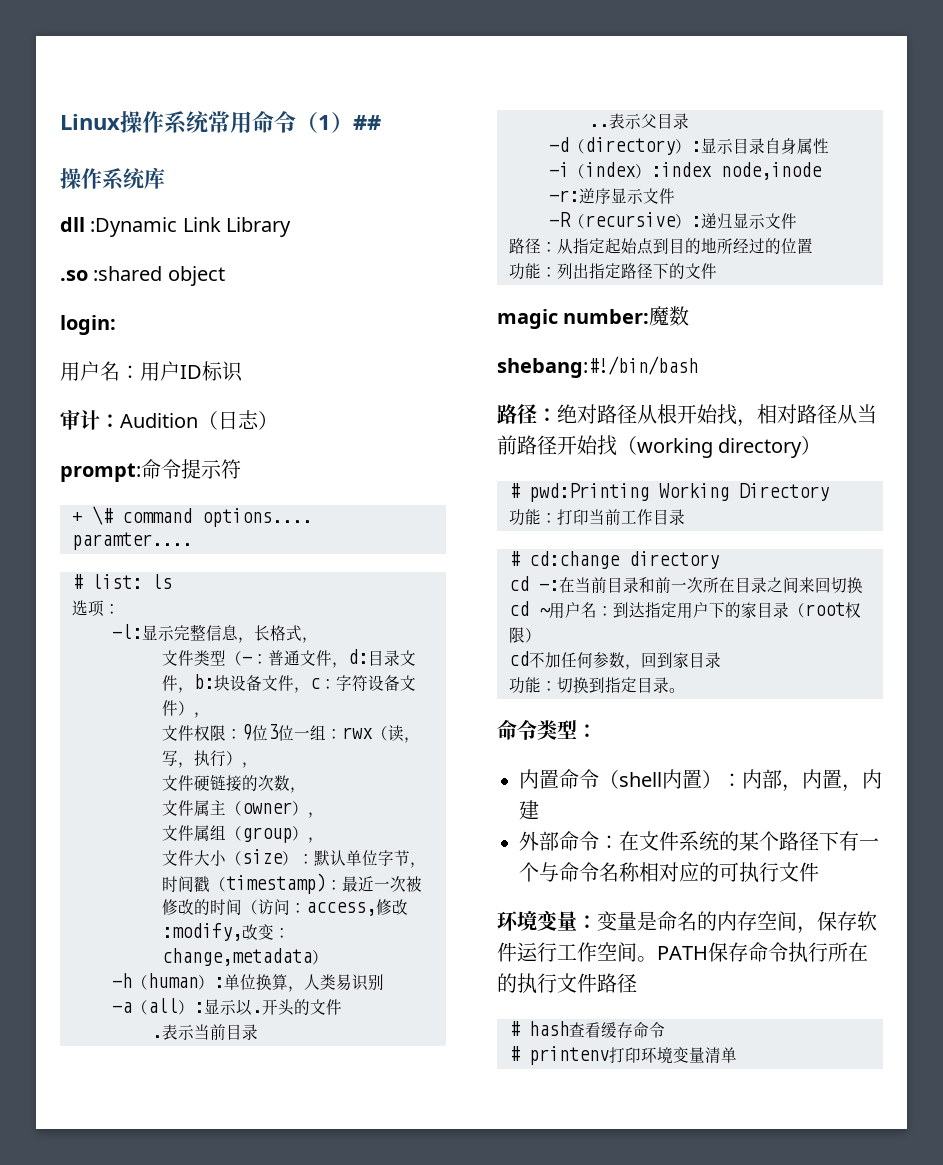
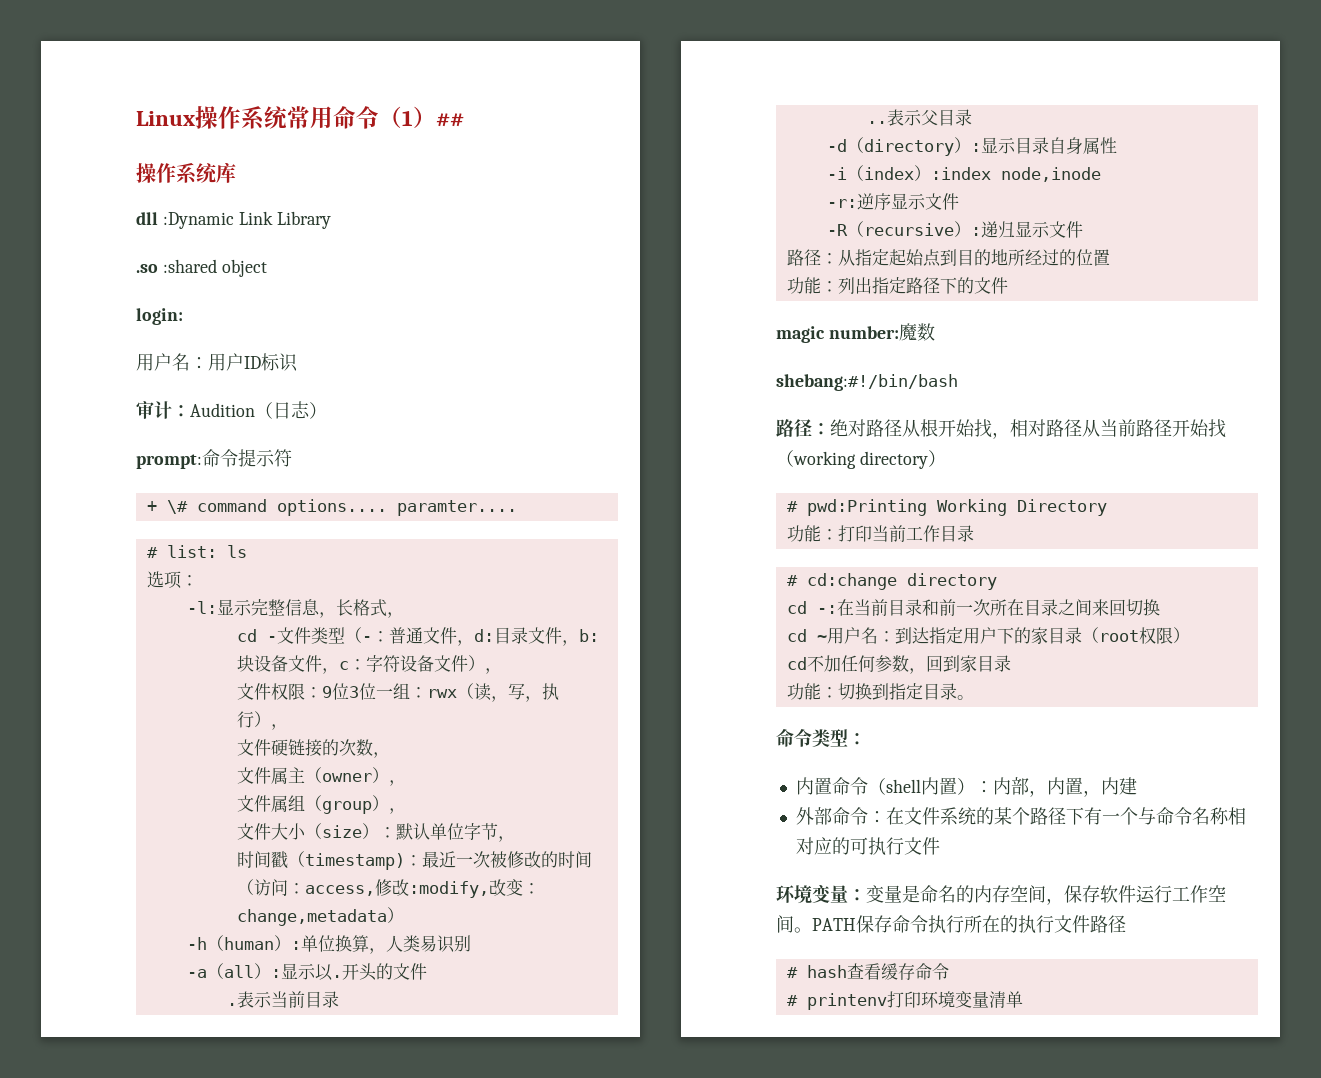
(318, 640) none -> [236,629,277,642] cd -

